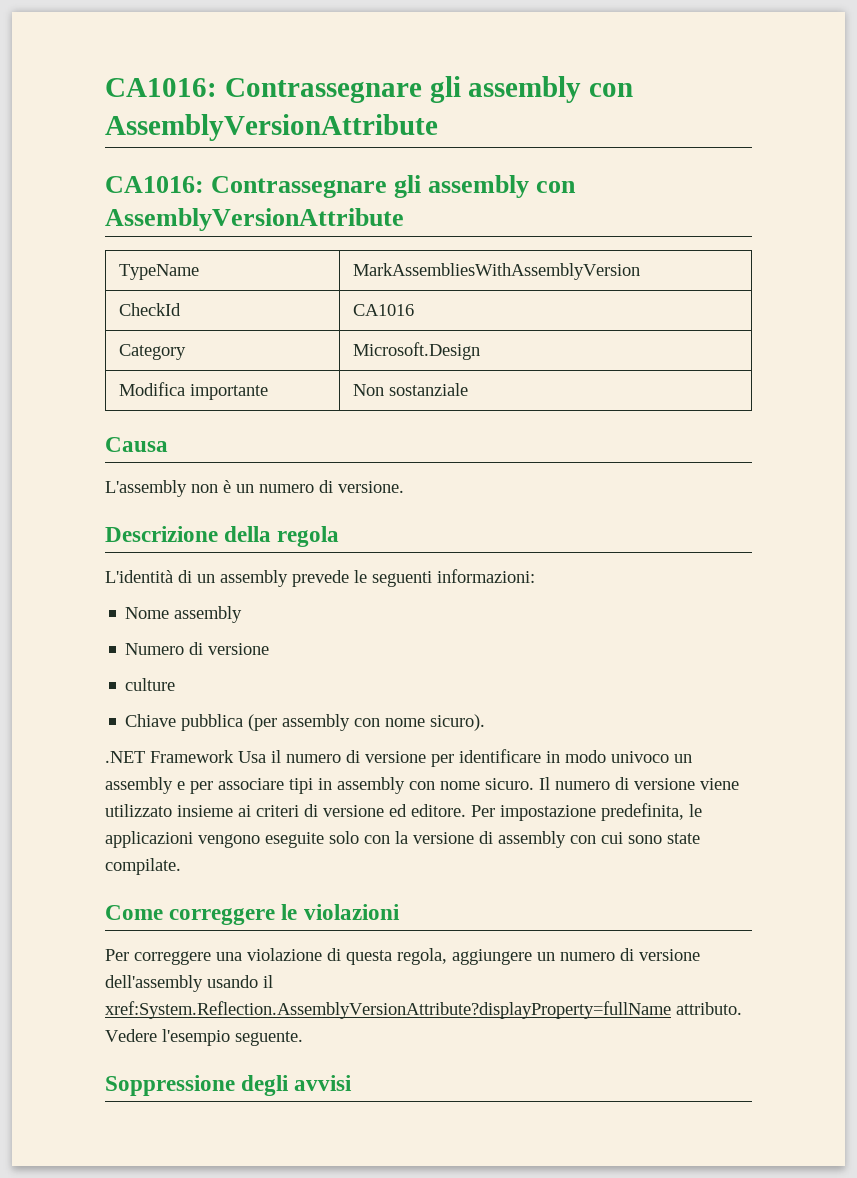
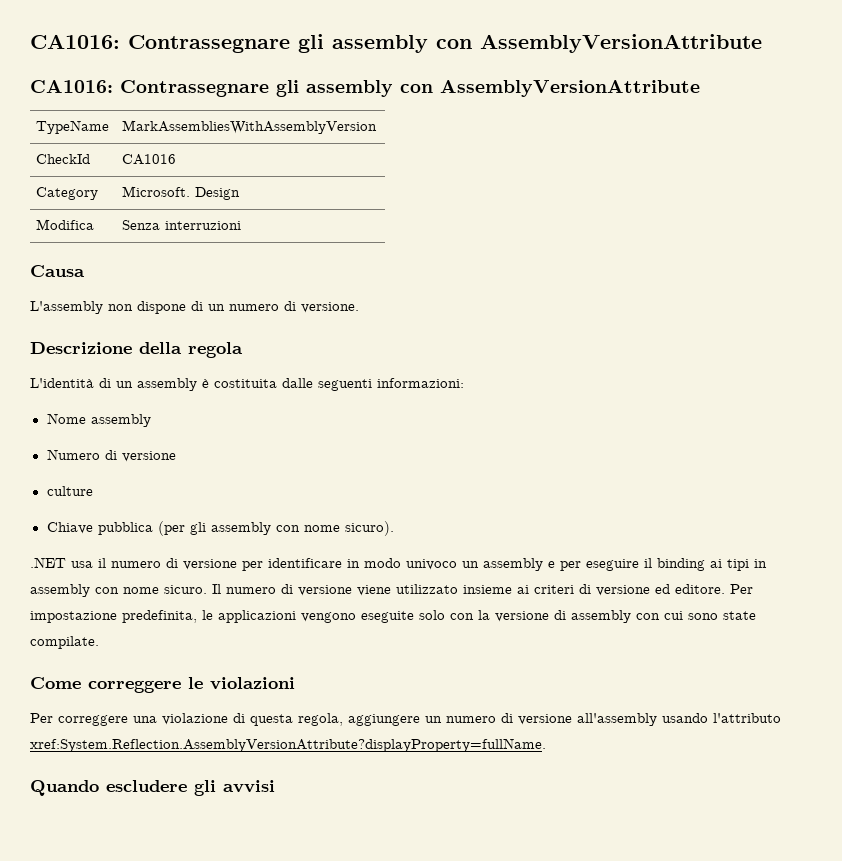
[353,342,481,360] Microsoft.Design -> [122,186,241,200] Microsoft. Design
[190,384,269,400] [353,383,469,396] importante | Non sostanziale -> [122,220,242,230] | Senza interruzioni
[223,480,231,493] è -> [137,301,203,314] dispone di
[292,570,367,587] prevede le -> [202,378,313,388] è costituita dalle
(278, 722) none -> [189,522,206,535] gli
[150,750,266,763] Framework Usa -> [71,561,93,568] usa
[218,778,284,790] associare -> [586,558,722,571] eseguire il binding ai
[105,975,273,992] [105,1001,742,1019] [105,1029,303,1046] [105,1075,290,1096] dell'assembly usando il xref:System.Reflection.AssemblyVersionAttribute?displayProperty=fullName attributo. Vedere l'esempio seguente. // Soppressione degli -> [577,713,781,726] [30,738,546,752] [30,780,216,796] all'assembly usando l'attributo xref:System.Reflection.AssemblyVersionAttribute?displayProperty=fullName. // Quando escludere gli

